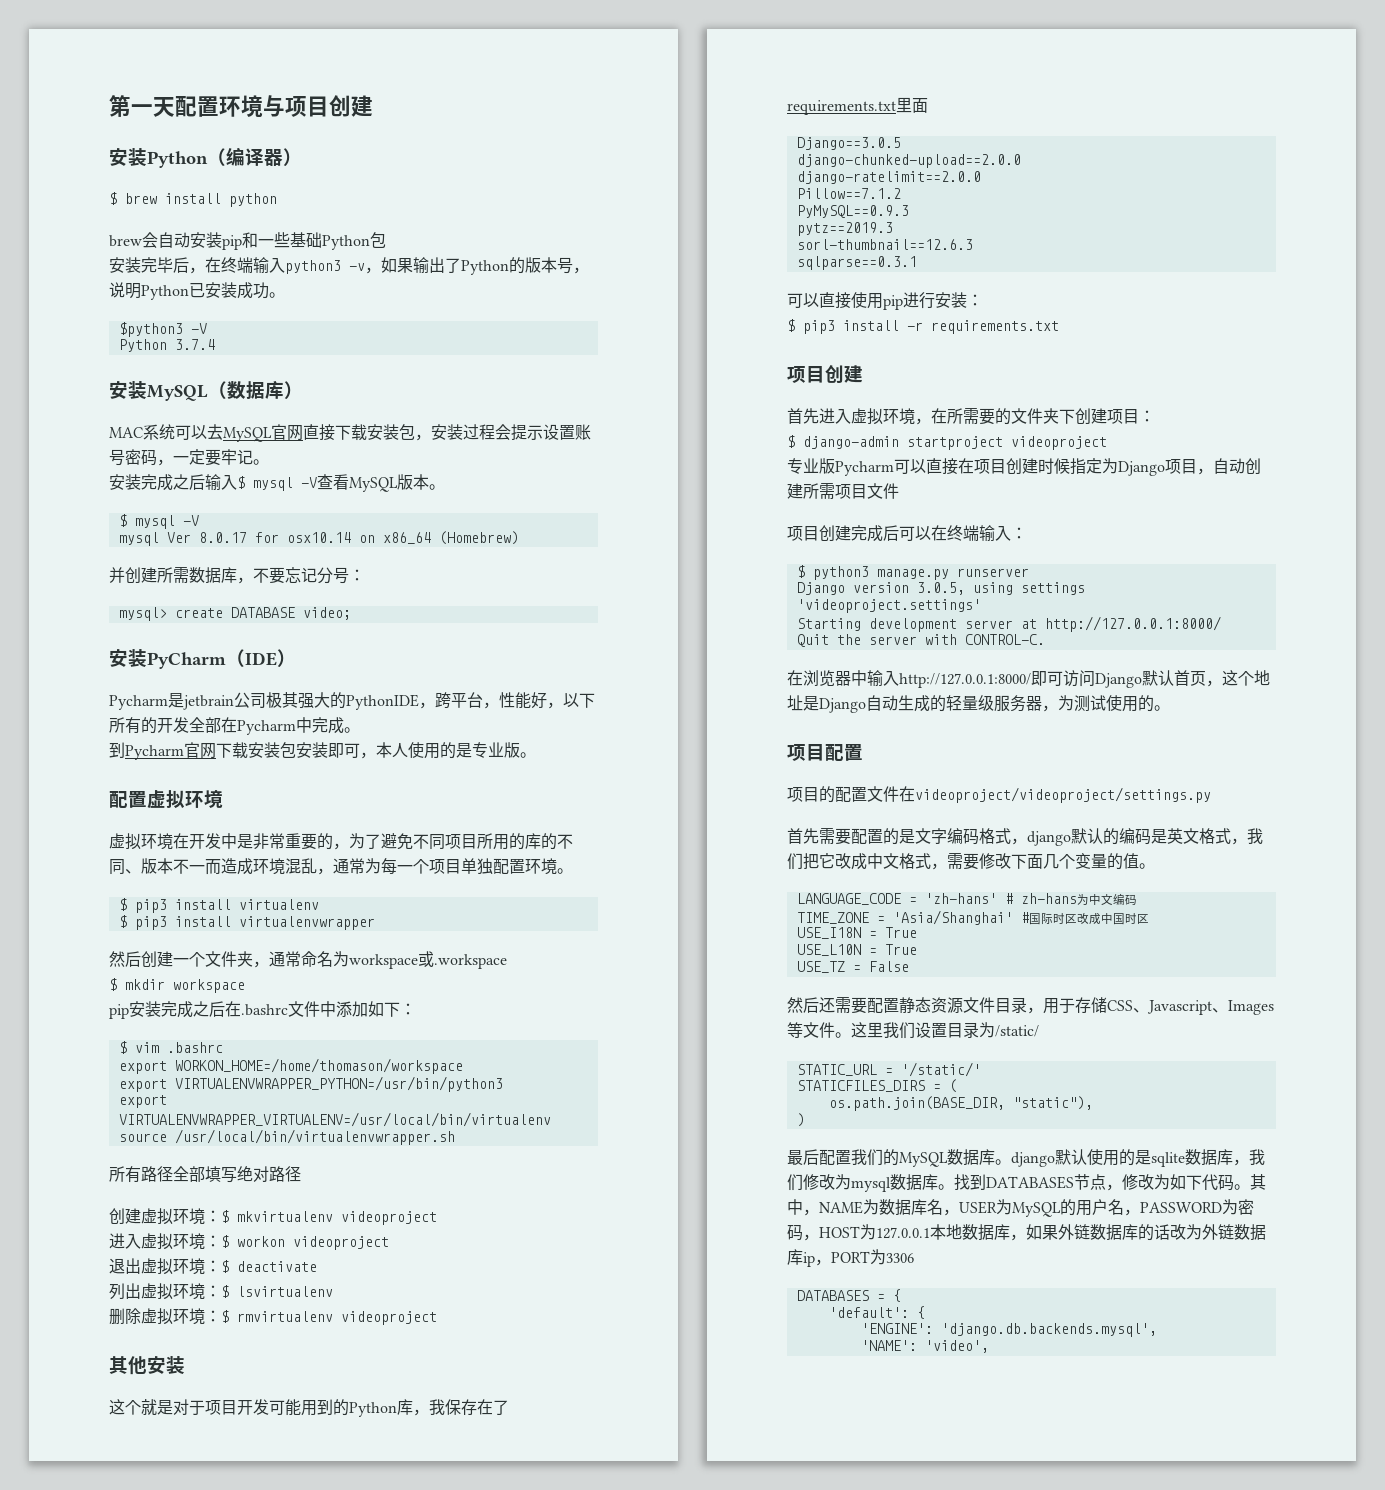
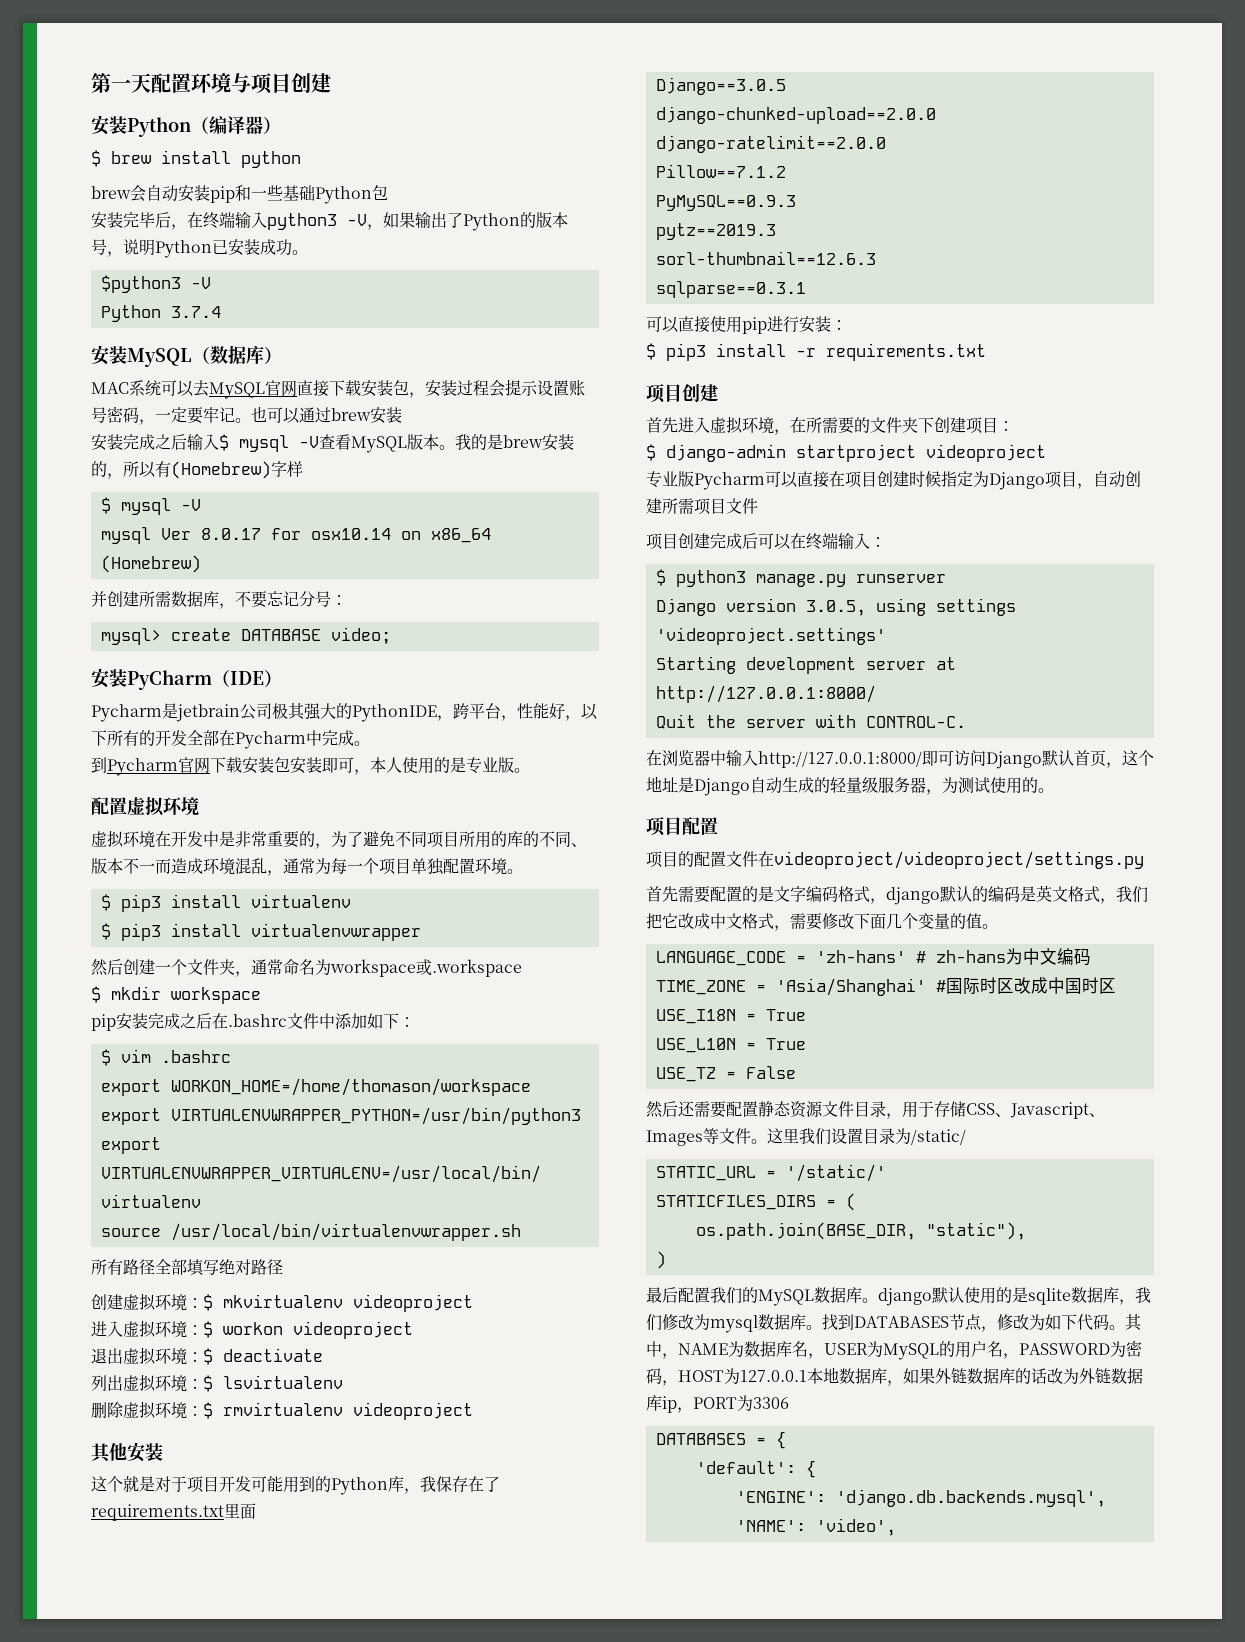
[349,263,365,271] -v -> [347,214,367,226] -V
(269, 462) none -> [251,406,402,424] 也可以通过brew安装
(445, 487) none -> [455,434,574,451] [91,461,303,479] 我的是brew安装的，所以有(Homebrew)字样

